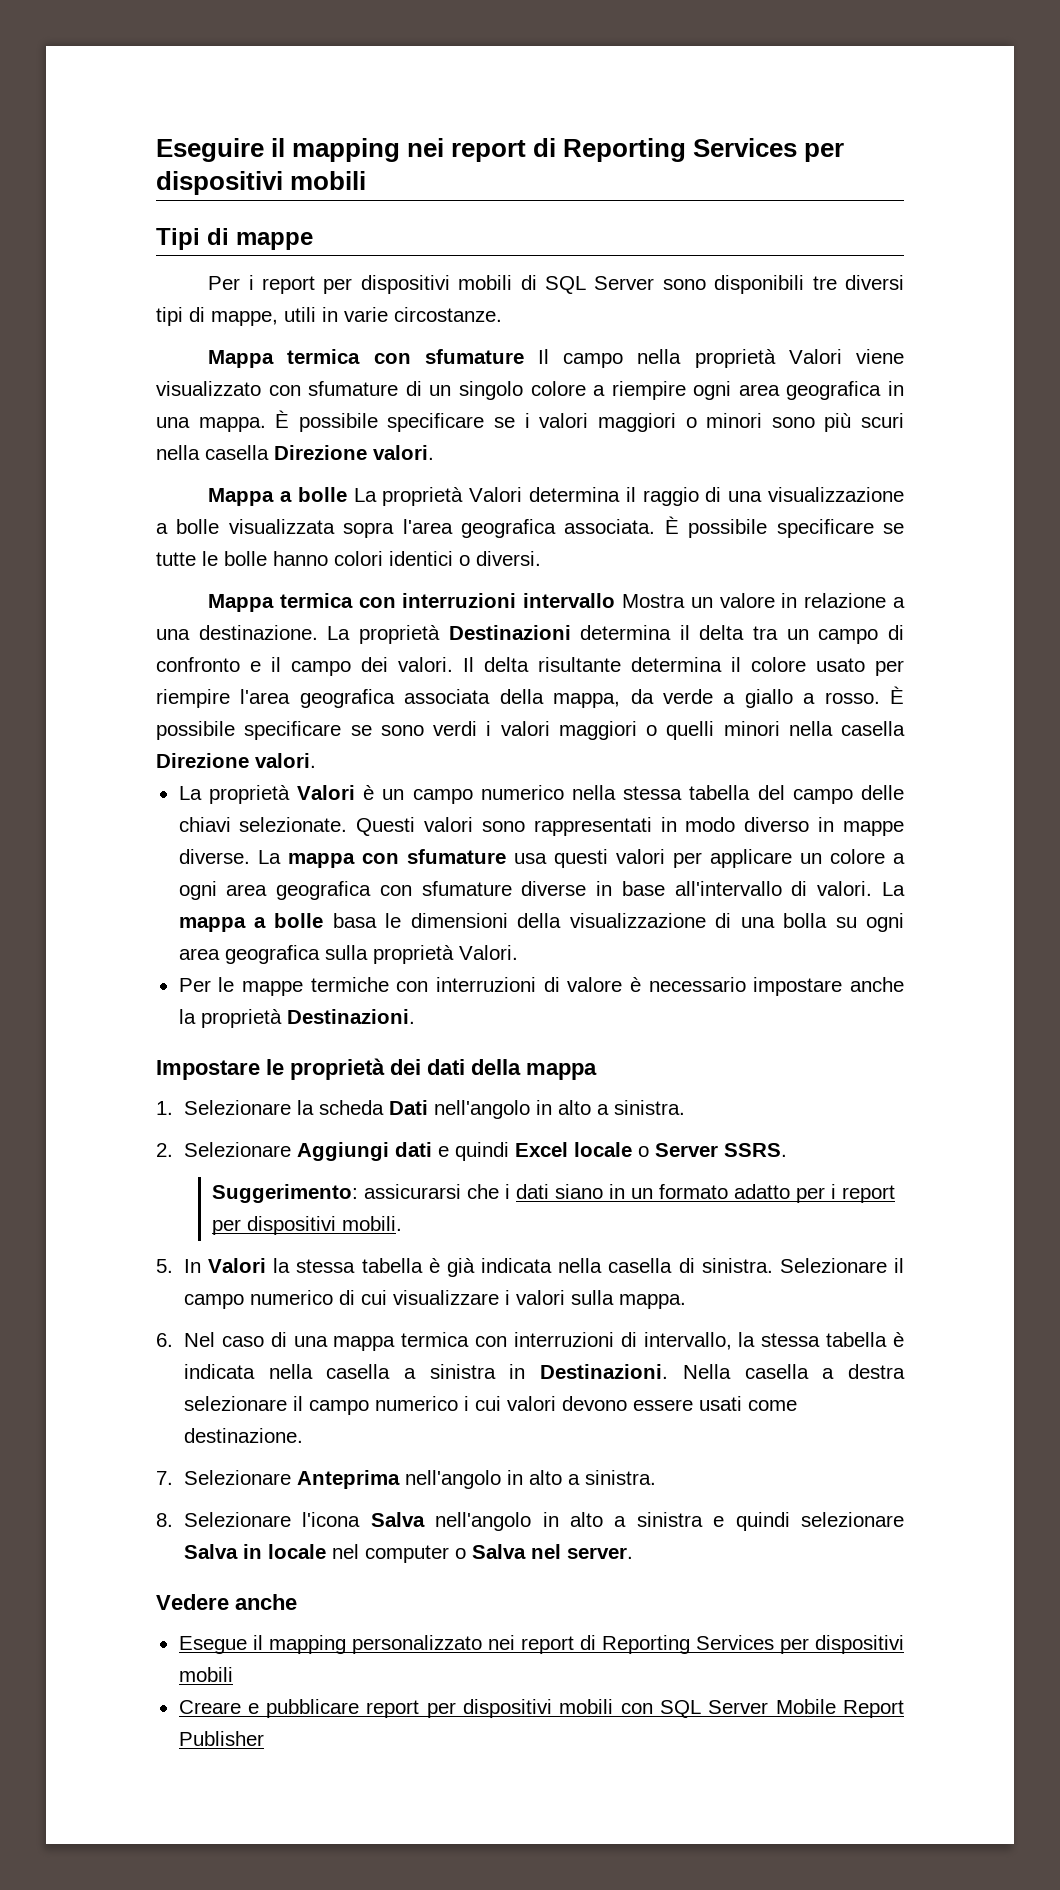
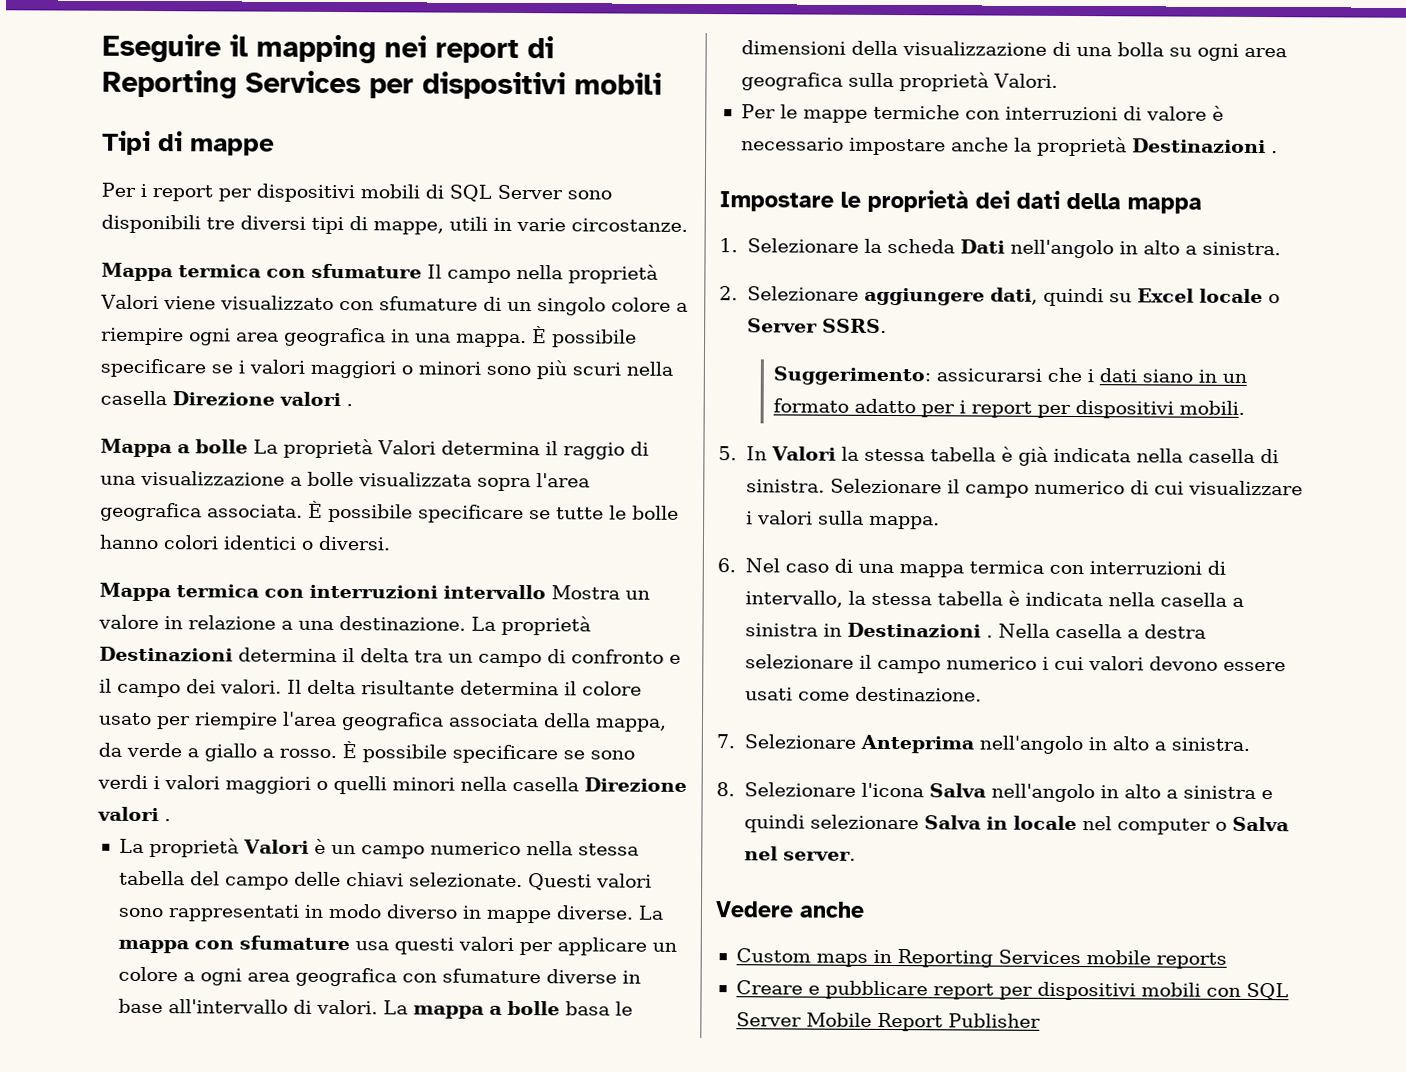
[373,445,434,460] valori. -> [279,391,353,407] valori .
[255,753,316,768] valori. -> [97,806,171,822] valori .
[286,1009,415,1024] Destinazioni. -> [1131,138,1278,154] Destinazioni .
[296,1142,509,1161] Aggiungi dati e quindi -> [863,287,1132,307] aggiungere dati, quindi su
[540,1364,669,1379] Destinazioni. -> [846,622,993,638] Destinazioni .
[178,1635,904,1654] [178,1667,233,1682] Esegue il mapping personalizzato nei report di Reporting Services per dispositivi mobili -> [735,948,1227,969] Custom maps in Reporting Services mobile reports

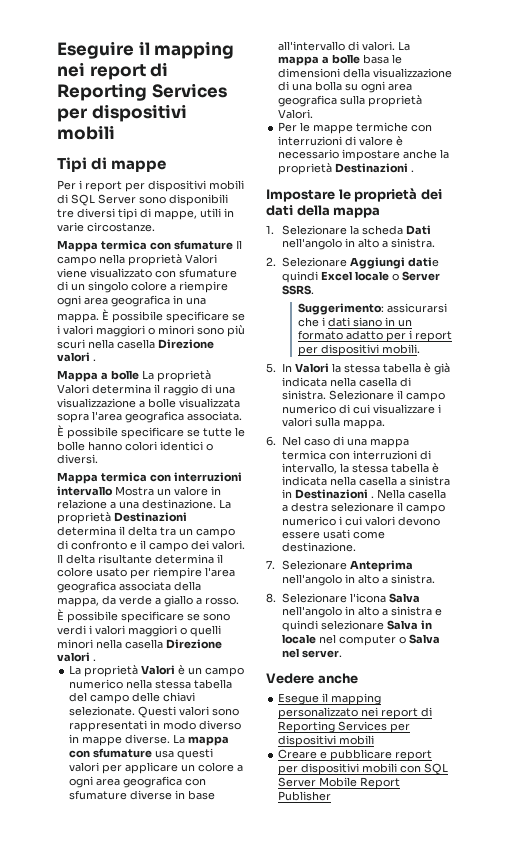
[863,287,1132,307] aggiungere dati, quindi su -> [349,257,439,269] [281,271,318,283] Aggiungi datie quindi
[735,948,1227,969] Custom maps in Reporting Services mobile reports -> [278,693,382,705] [278,707,433,719] [278,721,411,733] [278,735,375,747] Esegue il mapping personalizzato nei report di Reporting Services per dispositivi mobili

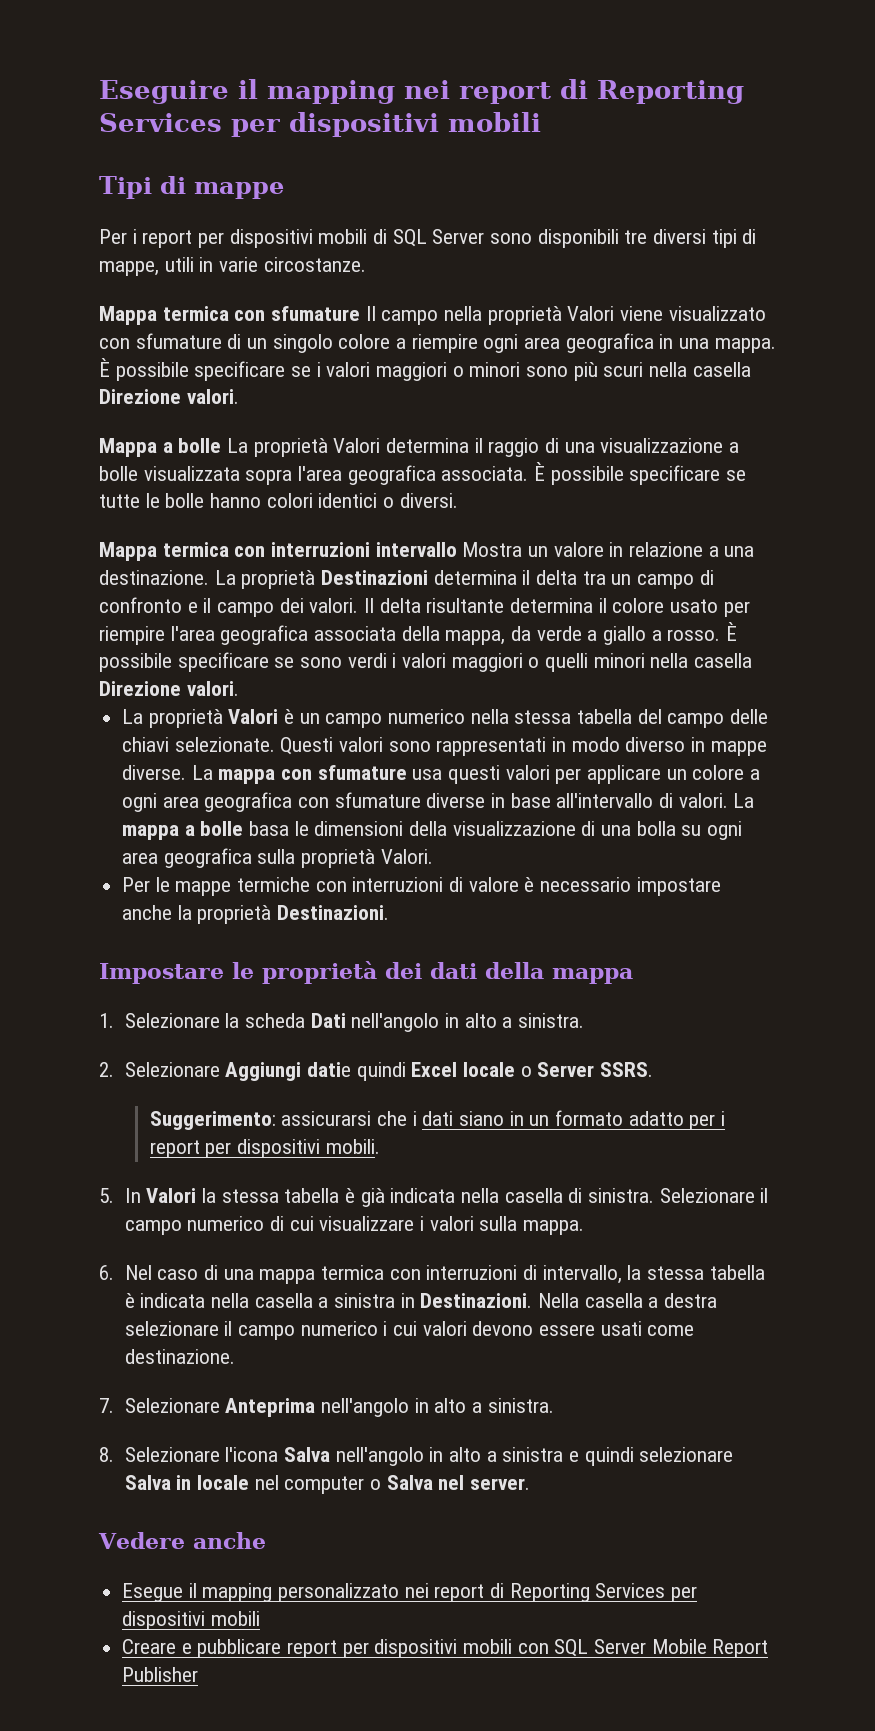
[57,352,96,362] valori . -> [186,389,239,404] valori.
[57,652,96,662] valori . -> [186,681,239,696] valori.
[335,163,415,173] Destinazioni . -> [277,905,390,920] Destinazioni.
[294,489,374,499] Destinazioni . -> [420,1293,533,1308] Destinazioni.

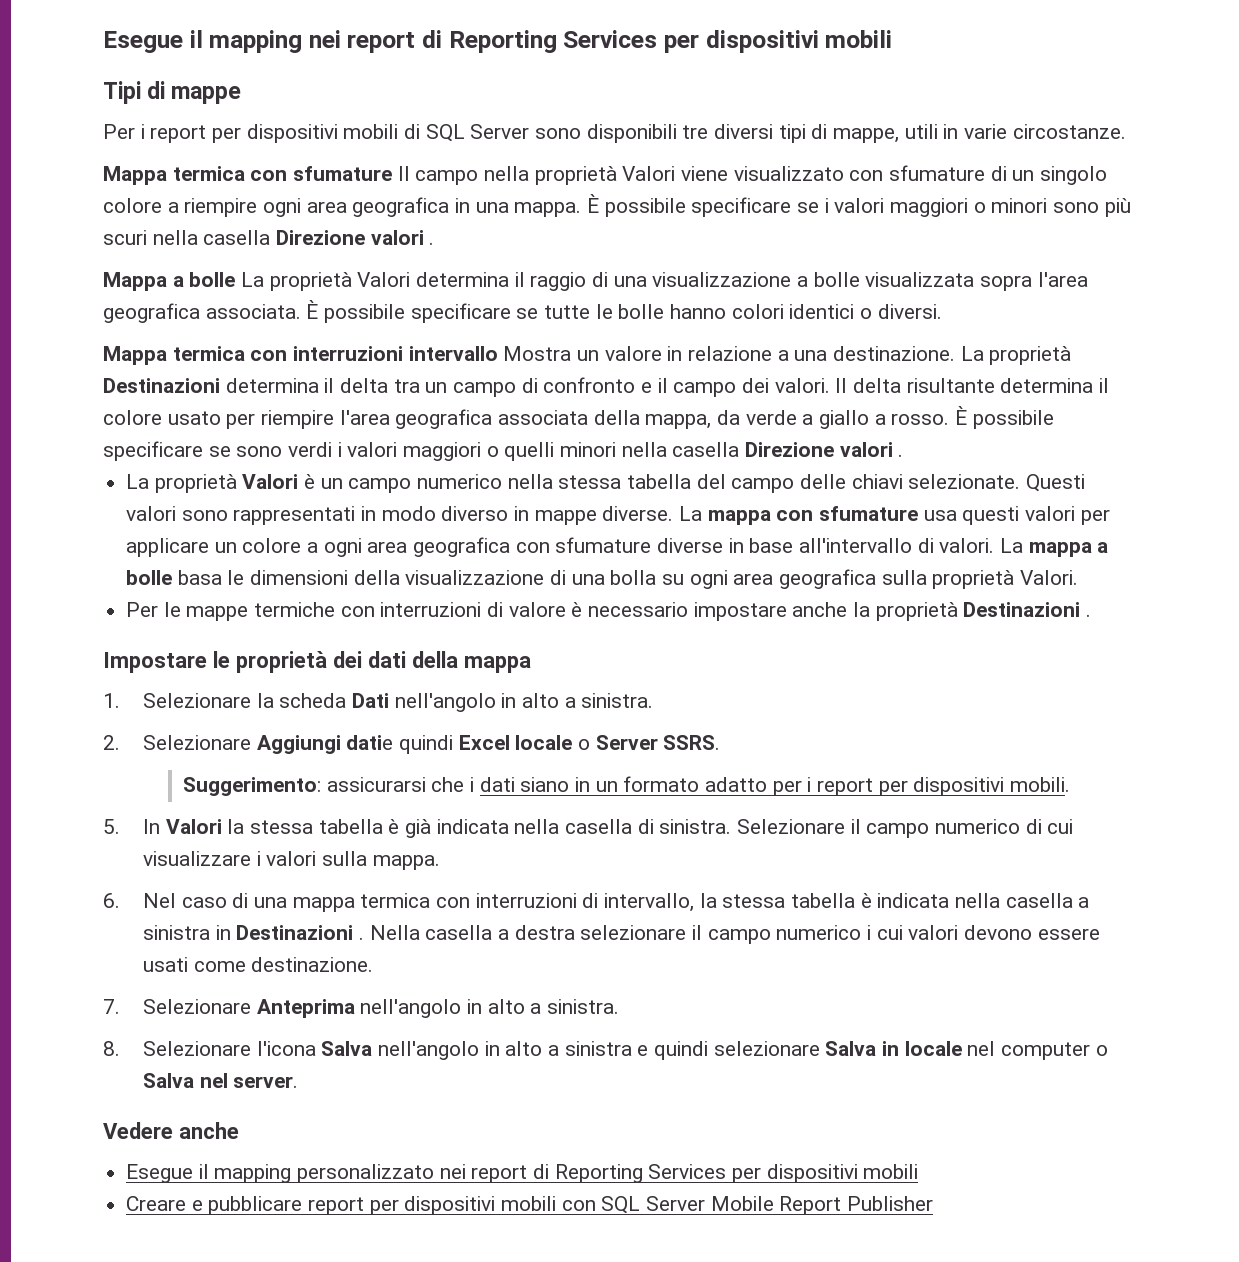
[99,80,229,104] Eseguire -> [103,31,183,53] Esegue
[186,389,239,404] valori. -> [370,230,435,245] valori .
[186,681,239,696] valori. -> [839,442,904,457] valori .
[277,905,390,920] Destinazioni. -> [963,602,1092,617] Destinazioni .
[420,1293,533,1308] Destinazioni. -> [236,925,365,940] Destinazioni .

